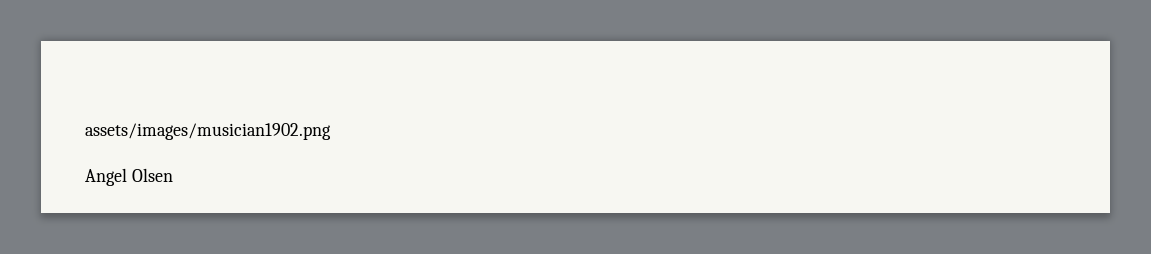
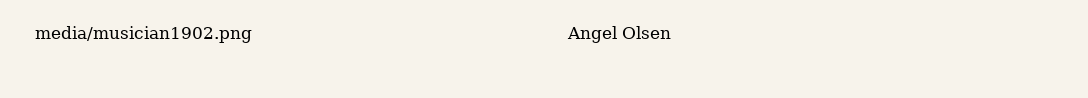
[85,123,331,140] assets/images/musician1902.png -> [35,26,252,43] media/musician1902.png

